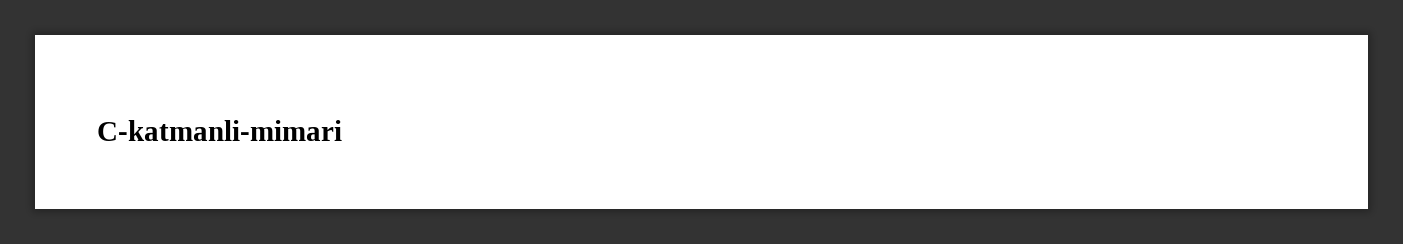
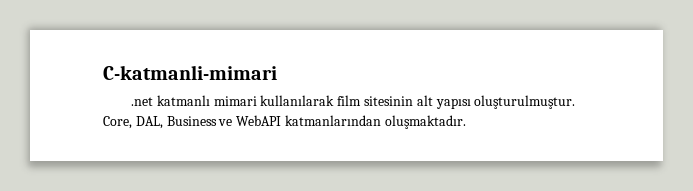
(342, 130) none -> [131,95,576,109] [103,115,466,129] // .net katmanlı mimari kullanılarak film sitesinin alt yapısı oluşturulmuştur. Core, DAL, Business ve WebAPI katmanlarından oluşmaktadır.

